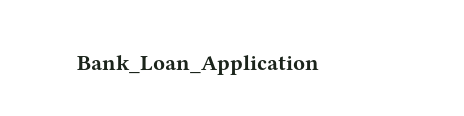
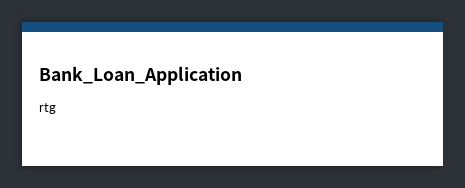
(319, 65) none -> [39,103,56,114] // rtg

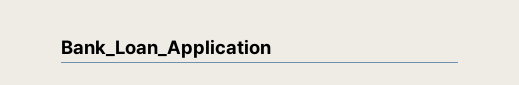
[39,103,56,114] // rtg -> (271, 48) none

